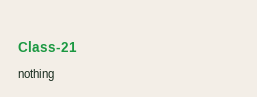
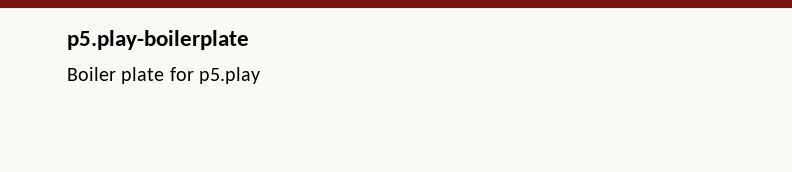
[18,41,77,52] [18,69,54,81] Class-21 // nothing -> [67,30,249,50] [67,67,261,84] p5.play-boilerplate // Boiler plate for p5.play

